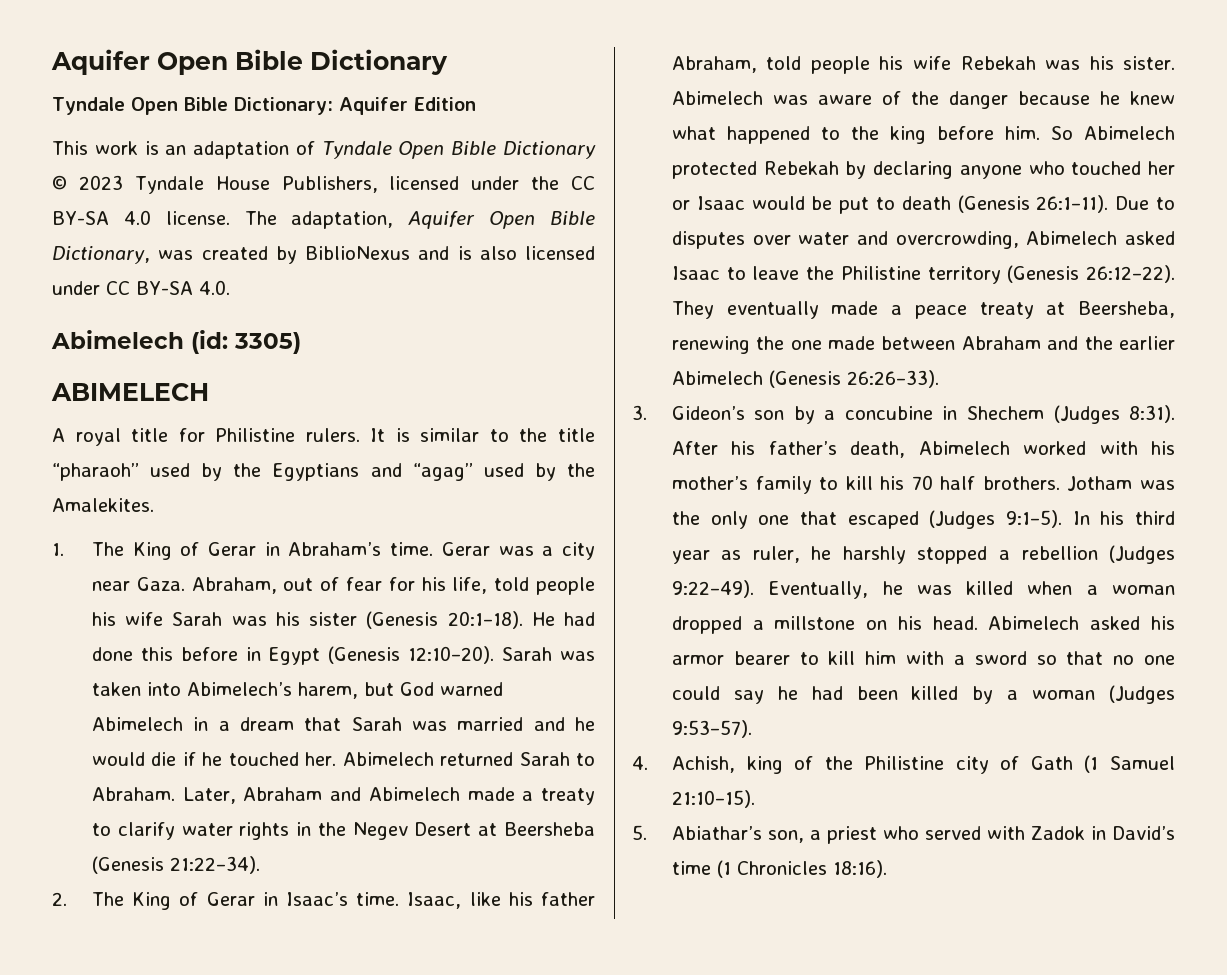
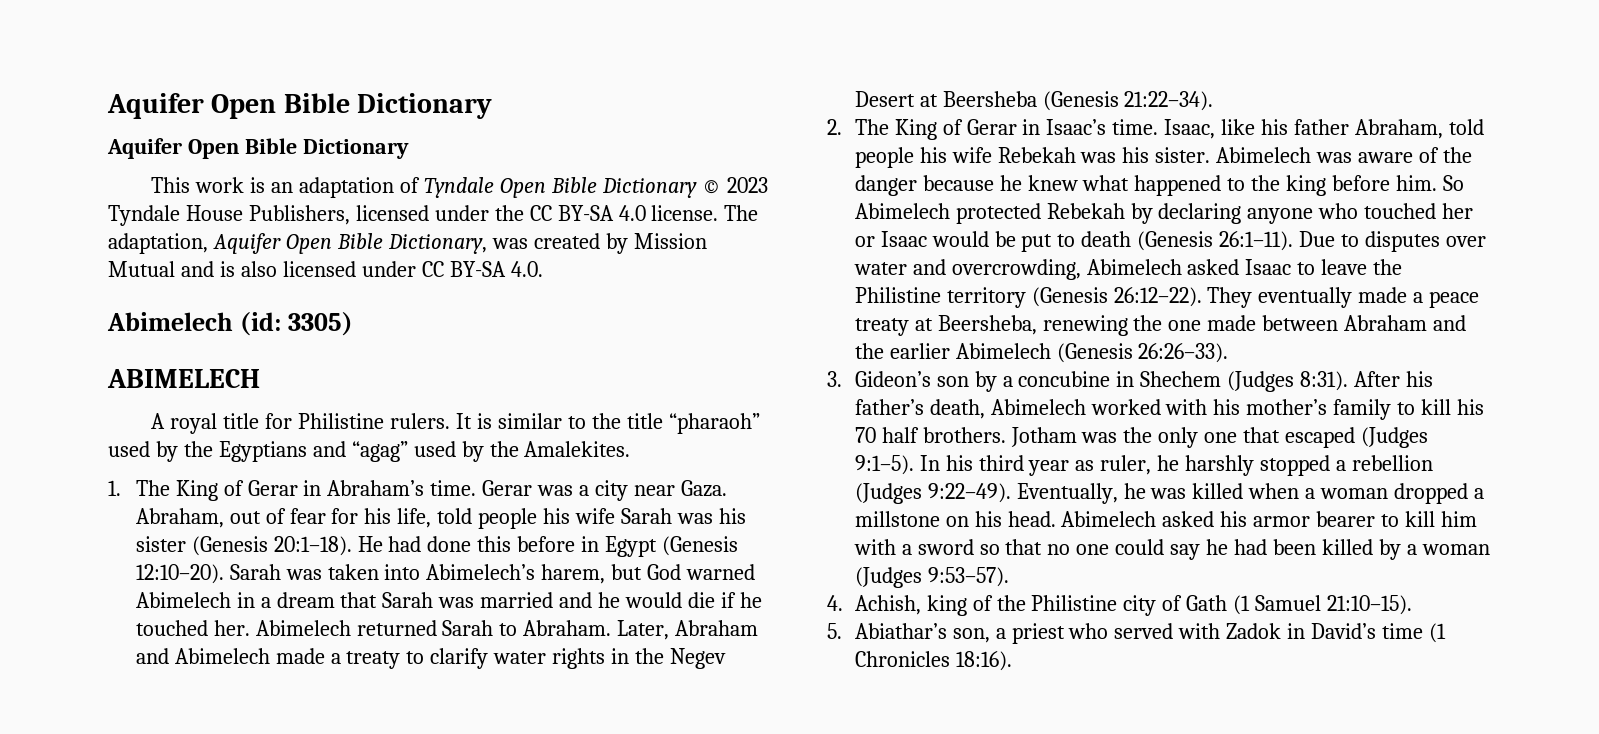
[51,49,448,75] [52,97,476,115] Aquifer Open Bible Dictionary // Tyndale Open Bible Dictionary: Aquifer Edition -> [107,93,493,119] [107,138,409,159] Aquifer Open Bible Dictionary // Aquifer Open Bible Dictionary
[305,246,410,260] BiblioNexus -> [633,233,707,249] [108,261,175,277] Mission Mutual

